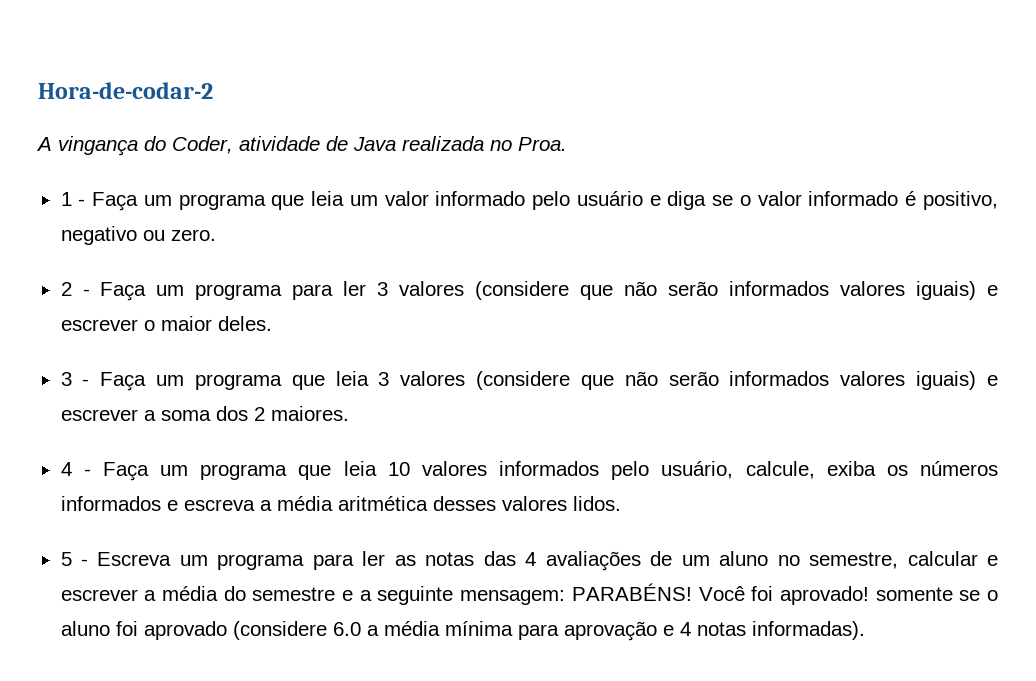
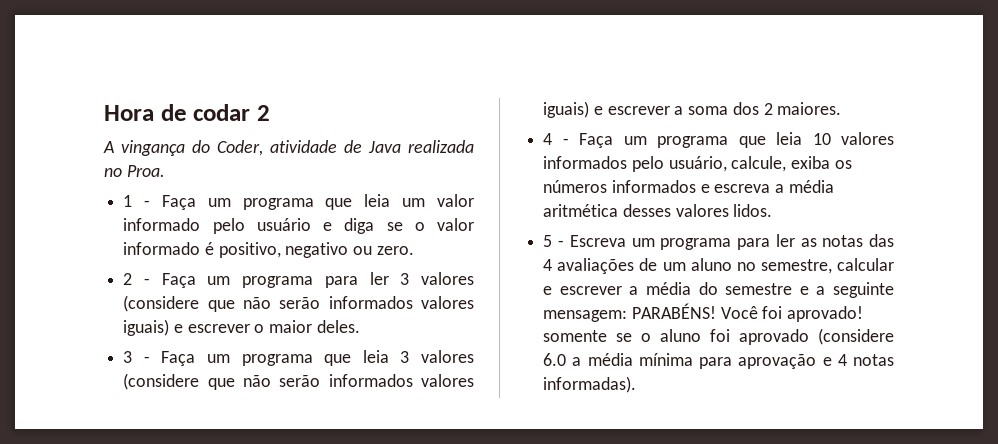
[38,82,213,99] Hora-de-codar-2 -> [104,104,270,121] Hora de codar 2

